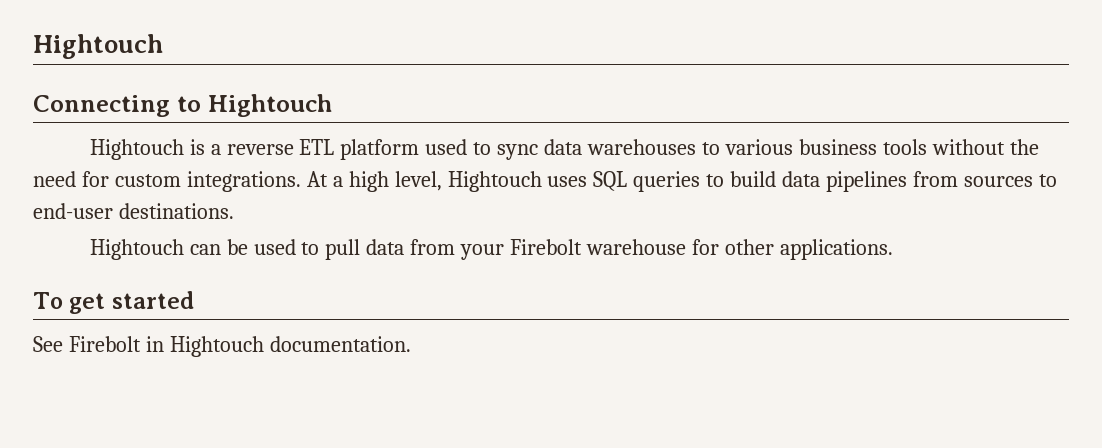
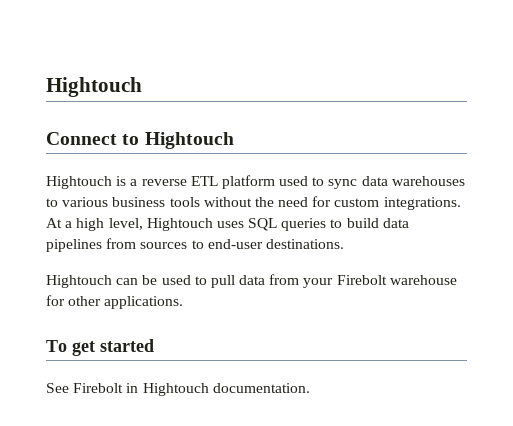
[33,34,163,59] [33,95,170,117] Hightouch // Connecting -> [46,77,142,97] [46,132,117,145] Hightouch // Connect

